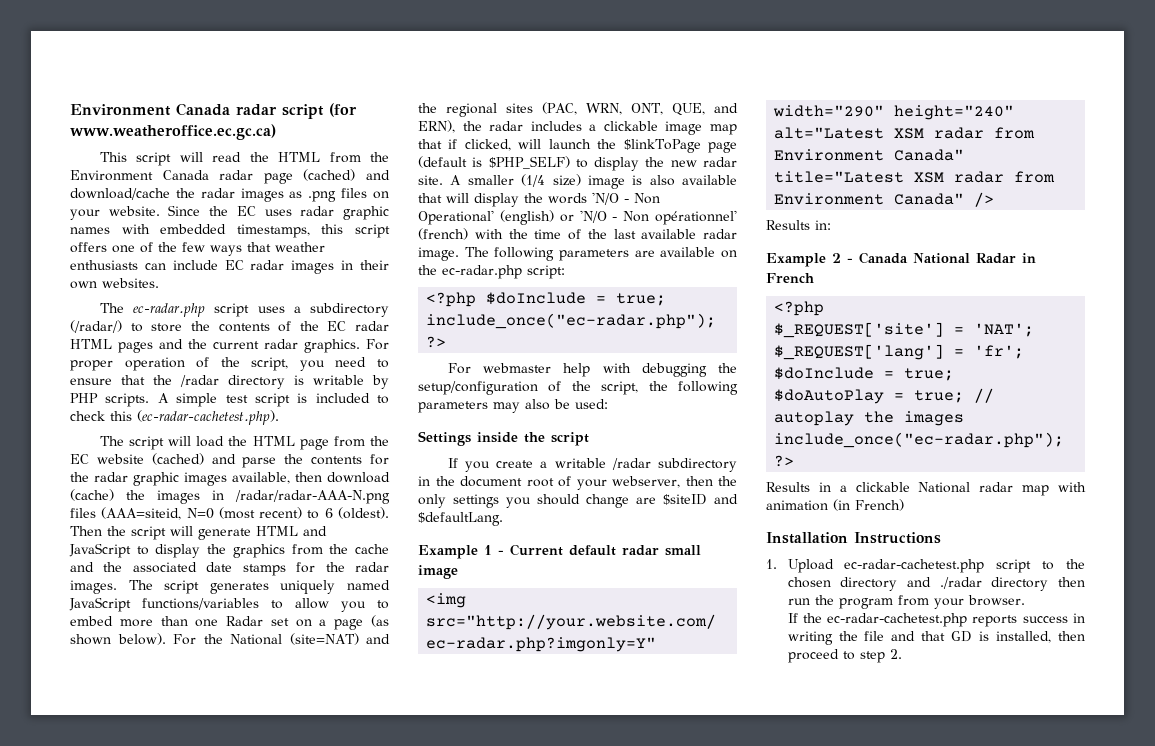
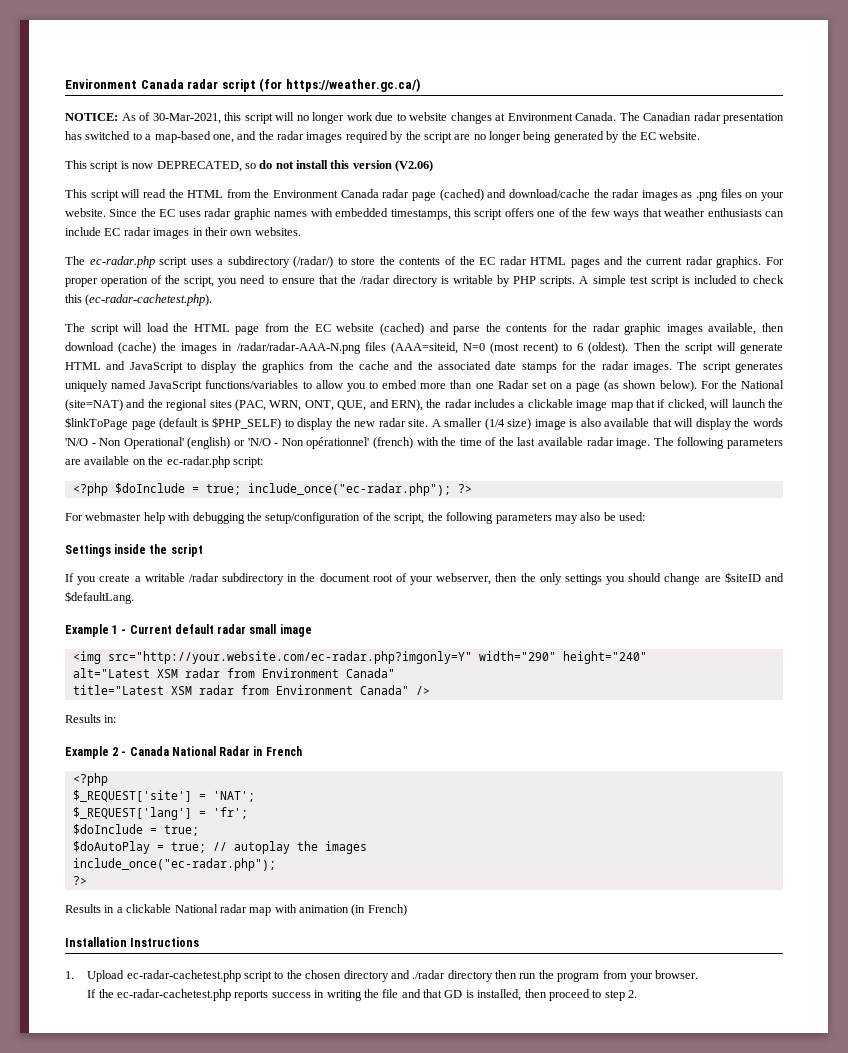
[70,124,276,140] www.weatheroffice.ec.gc.ca) -> [285,78,420,92] [65,112,784,124] [65,131,701,143] [65,160,434,172] https://weather.gc.ca/) // NOTICE: As of 30-Mar-2021, this script will no longer work due to website changes at Environment Canada. The Canadian radar presentation has switched to a map-based one, and the radar images required by the script are no longer being generated by the EC website. // This script is now DEPRECATED, so do not install this version (V2.06)

